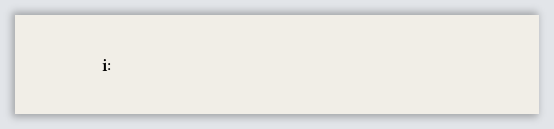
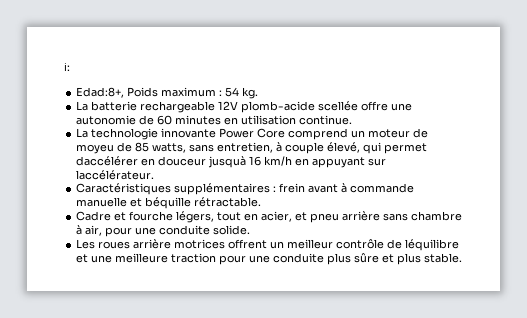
(111, 65) none -> [76,87,259,99] [76,101,413,113] [76,115,353,125] [76,128,429,140] [76,142,428,154] [76,156,387,168] [76,170,155,180] [76,183,415,195] [76,197,262,209] [76,211,463,223] [76,225,251,237] [76,239,460,251] [76,253,463,265] // Edad:8+, Poids maximum : 54 kg. // La batterie rechargeable 12V plomb-acide scellée offre une autonomie de 60 minutes en utilisation continue. // La technologie innovante Power Core comprend un moteur de moyeu de 85 watts, sans entretien, à couple élevé, qui permet daccélérer en douceur jusquà 16 km/h en appuyant sur laccélérateur. // Caractéristiques supplémentaires : frein avant à commande manuelle et béquille rétractable. // Cadre et fourche légers, tout en acier, et pneu arrière sans chambre à air, pour une conduite solide. // Les roues arrière motrices offrent un meilleur contrôle de léquilibre et une meilleure traction pour une conduite plus sûre et plus stable.

